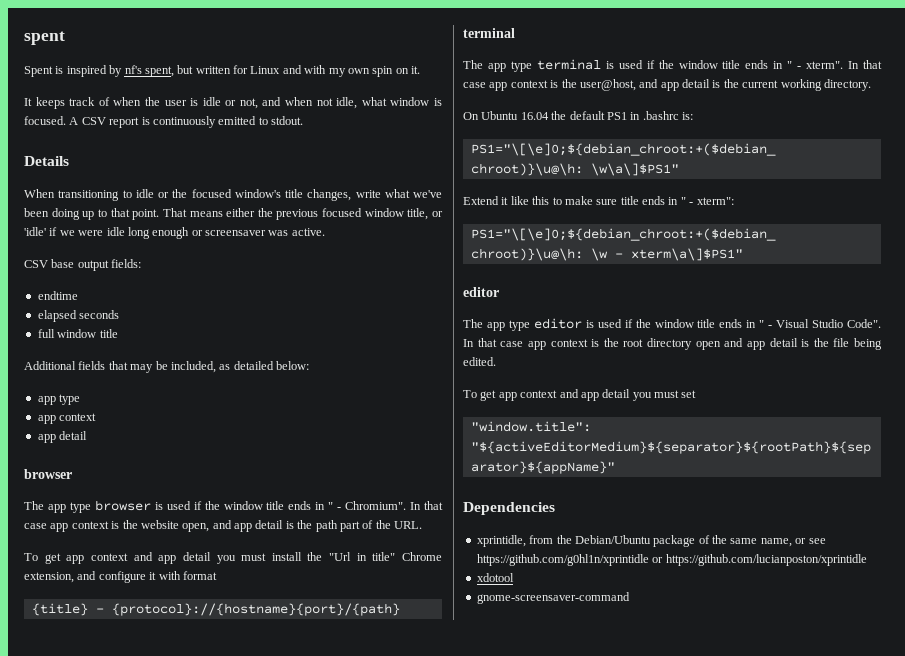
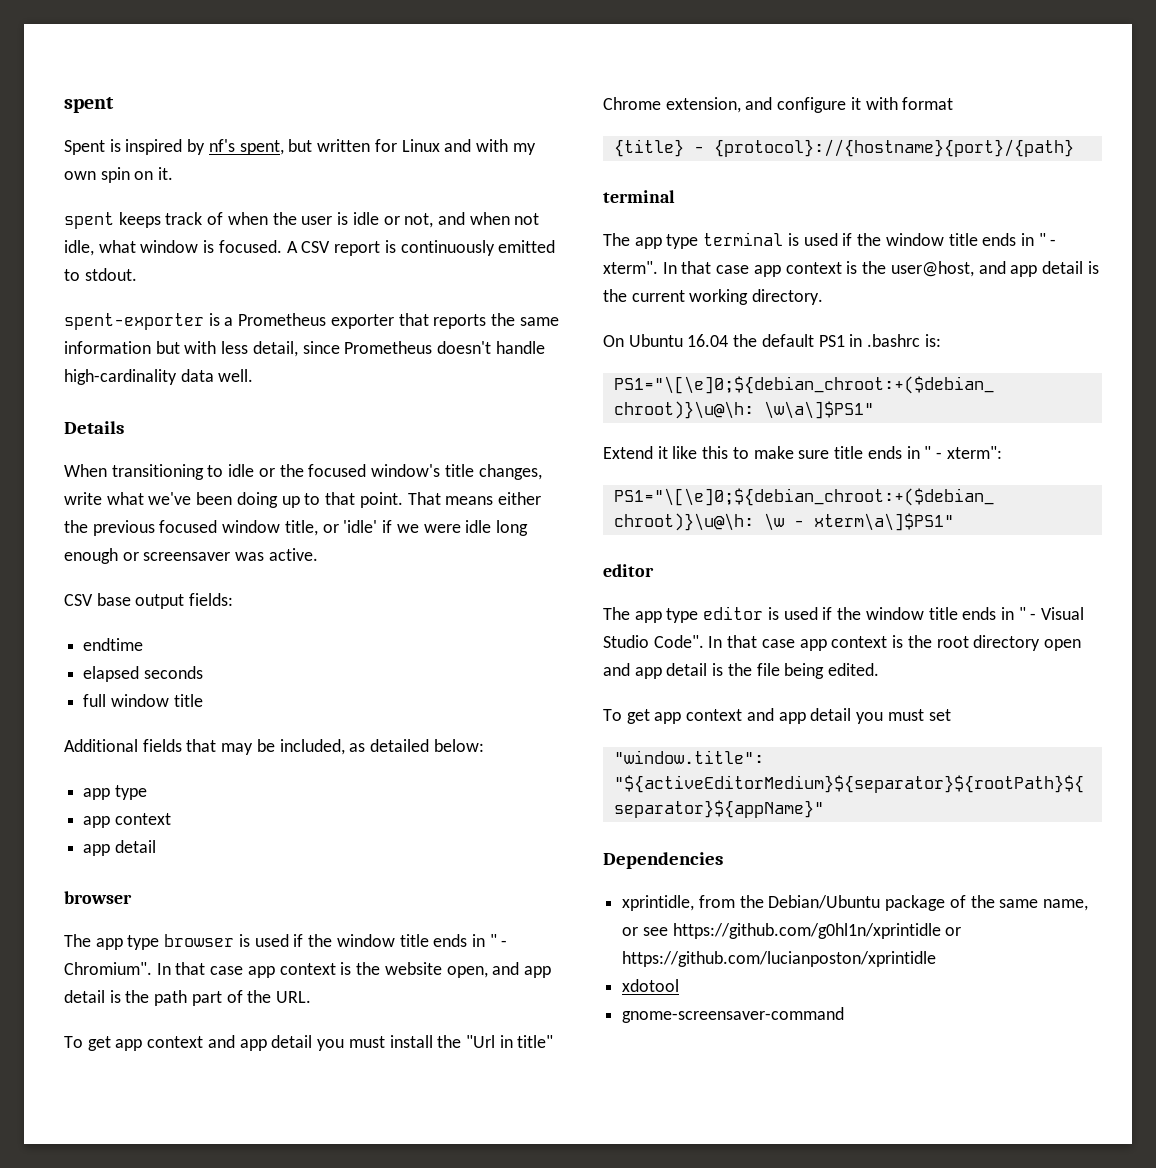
[24,98,32,106] It -> [64,212,114,229] spent
(303, 120) none -> [64,313,559,330] [64,341,545,357] [64,369,254,385] // spent-exporter is a Prometheus exporter that reports the same information but with less detail, since Prometheus doesn't handle high-cardinality data well.

